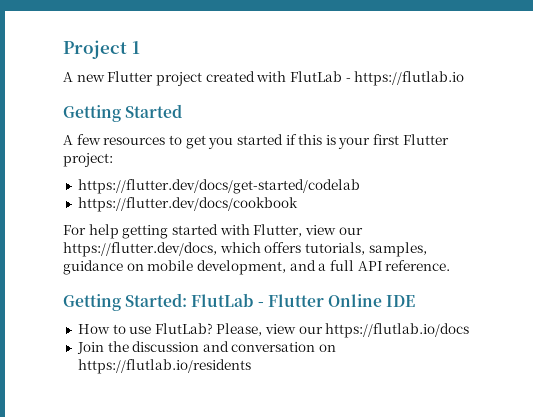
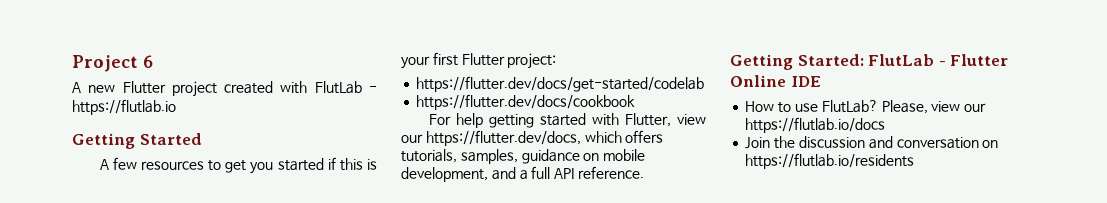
[131,41,140,54] 1 -> [143,55,153,68] 6

